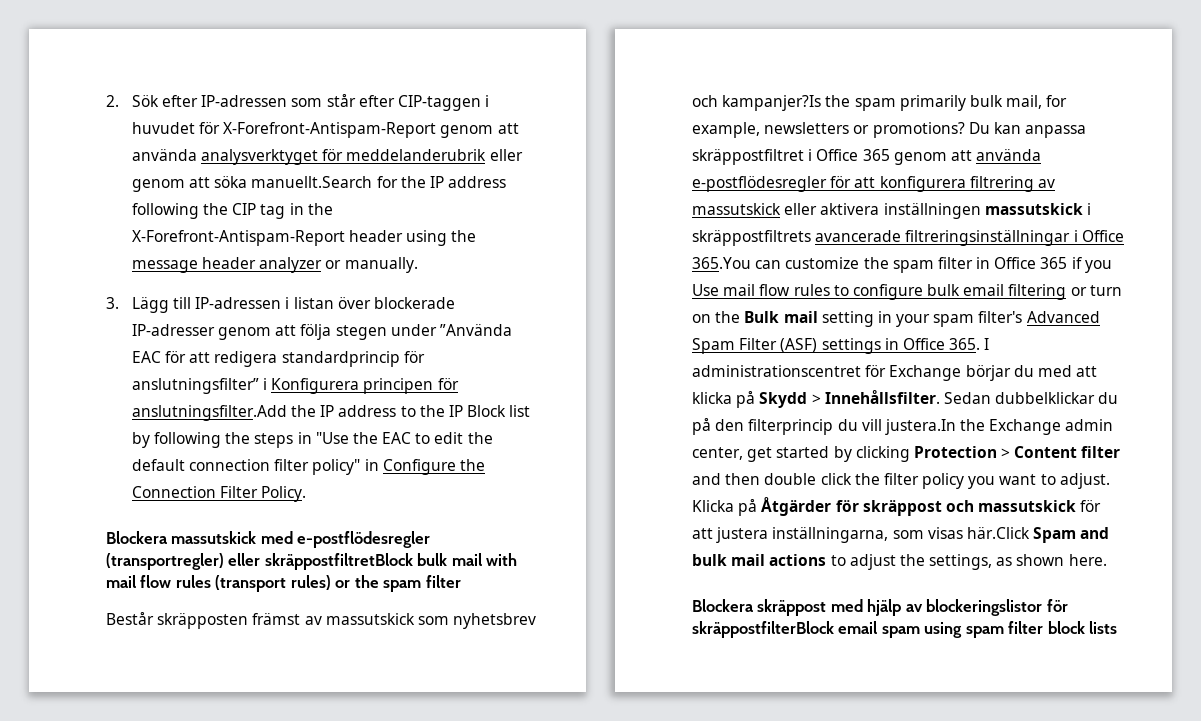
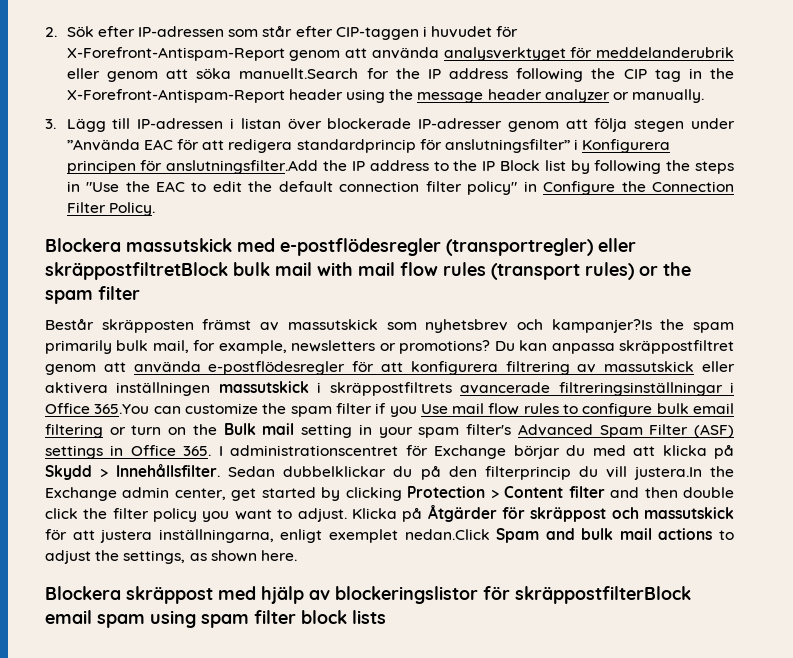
[808,149,890,161] i Office 365 -> (734, 347) none
[976,257,1068,269] in Office 365 -> (372, 408) none
[892,527,1030,539] som visas här.Click -> [280,529,490,543] enligt exemplet nedan.Click

